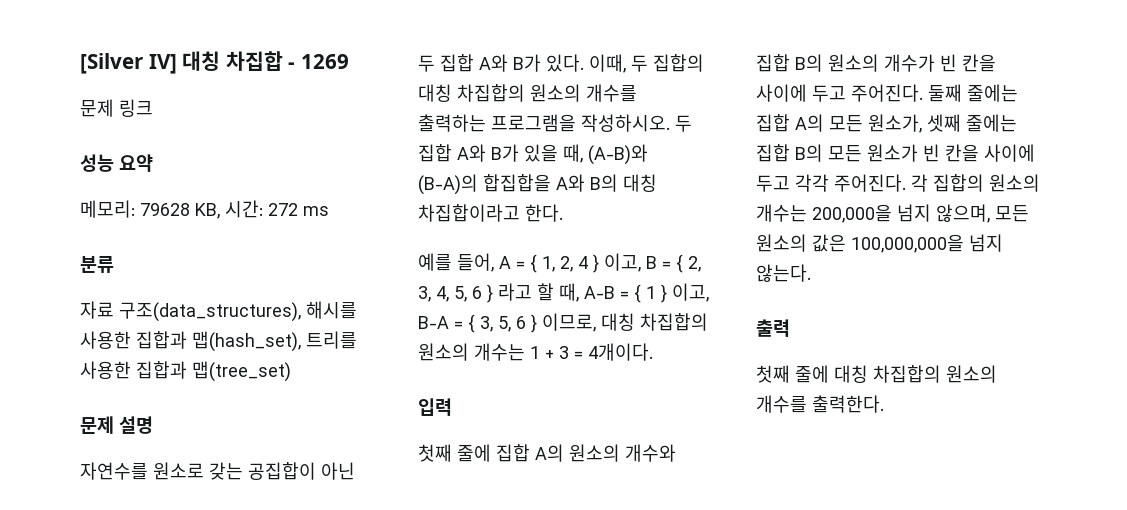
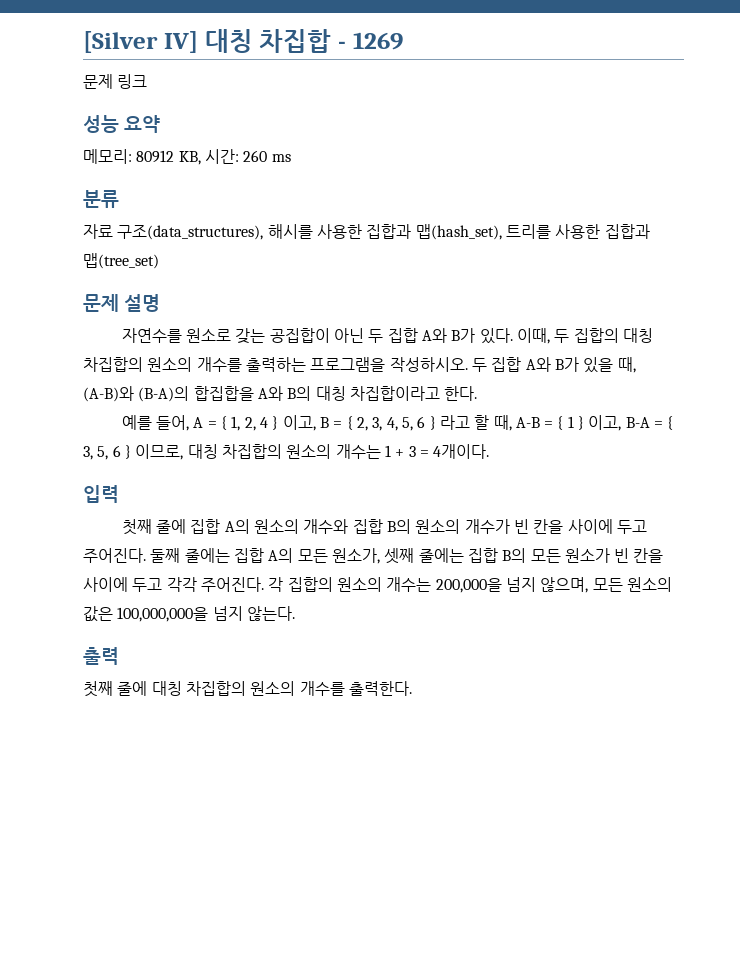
[140,203,190,216] 79628 -> [136,150,175,163] 80912
[268,203,298,216] 272 -> [243,150,268,162] 260

